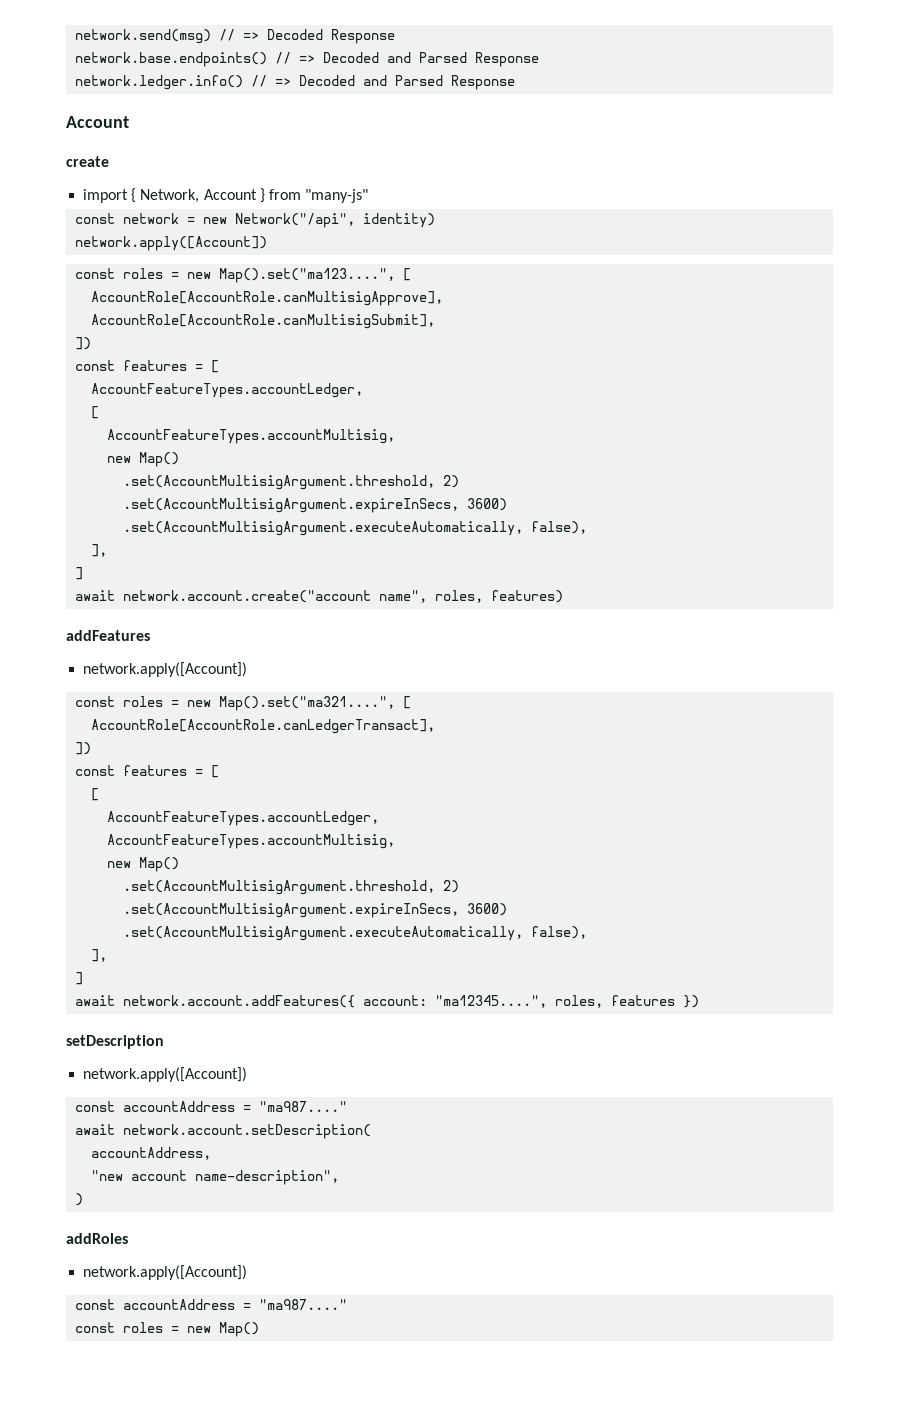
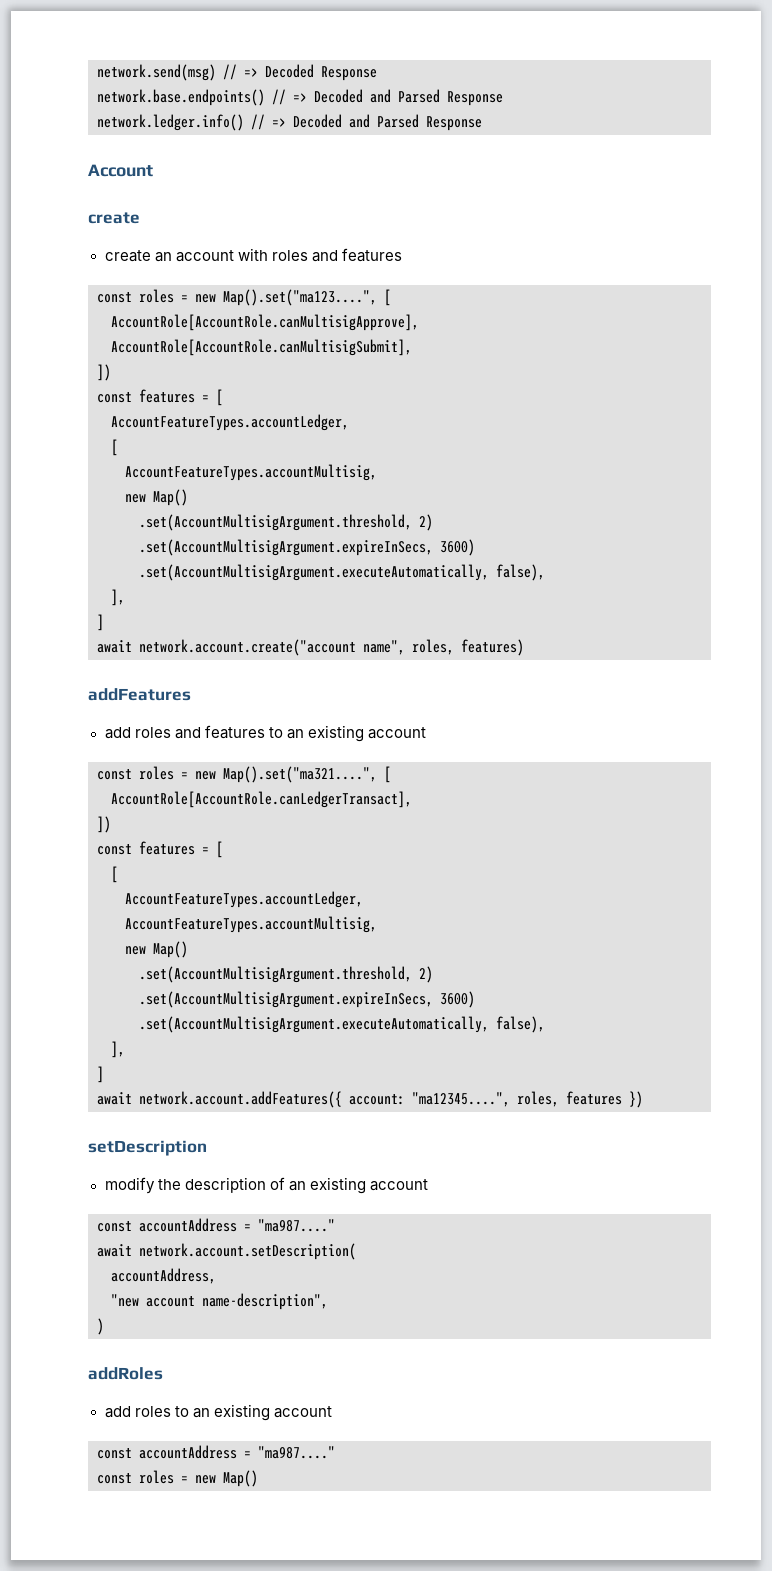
[83,188,369,203] [75,213,436,228] [75,236,268,251] import { Network, Account } from "many-js" // const network = new Network("/api", identity) // network.apply([Account]) -> [104,248,402,262] create an account with roles and features
[83,662,248,677] network.apply([Account]) -> [104,725,426,742] add roles and features to an existing account
[83,1067,248,1082] network.apply([Account]) -> [104,1177,428,1194] modify the description of an existing account
[83,1265,248,1280] network.apply([Account]) -> [104,1404,332,1421] add roles to an existing account

